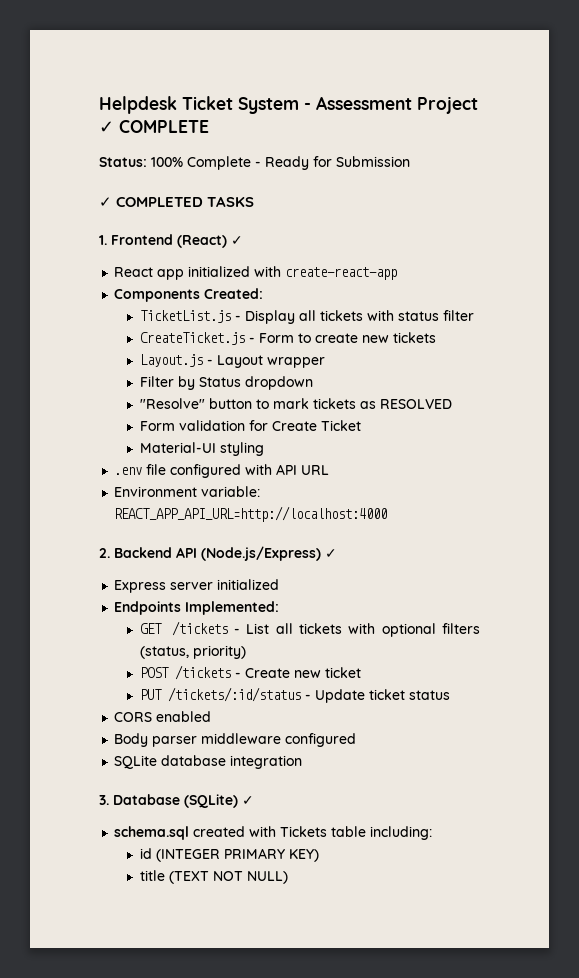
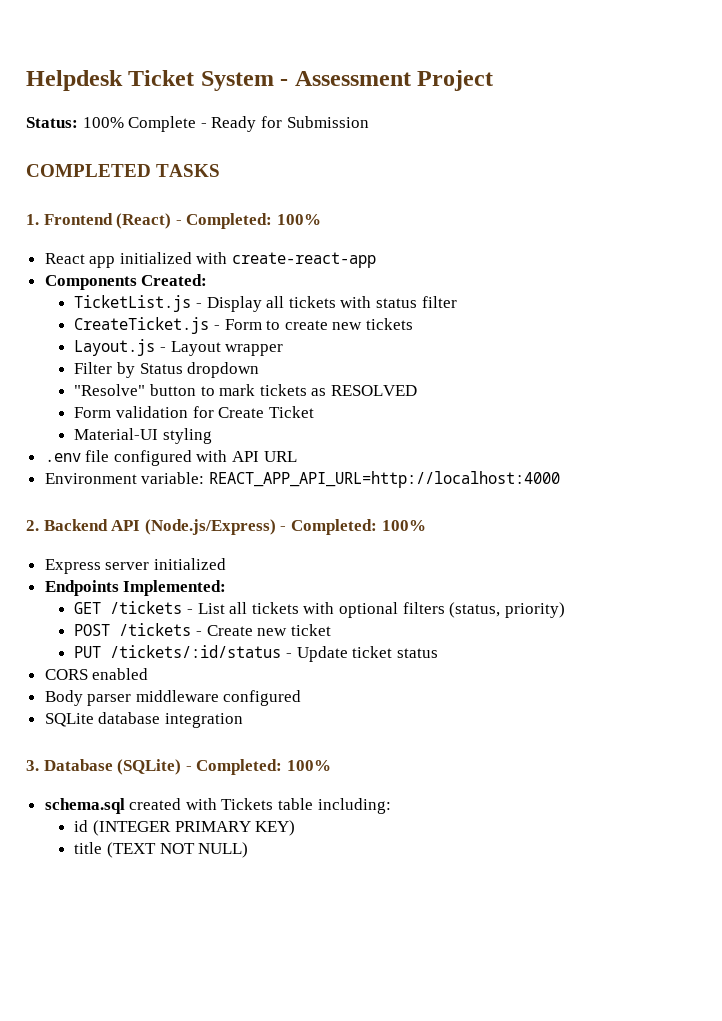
[99,120,209,133] ✓ COMPLETE -> (494, 80) none
[99,197,112,207] ✓ -> (369, 122) none
[231,236,243,245] ✓ -> [175,213,321,229] - Completed: 100%
[325,549,337,558] ✓ -> [280,519,426,535] - Completed: 100%
[242,796,254,805] ✓ -> [185,759,331,775] - Completed: 100%

